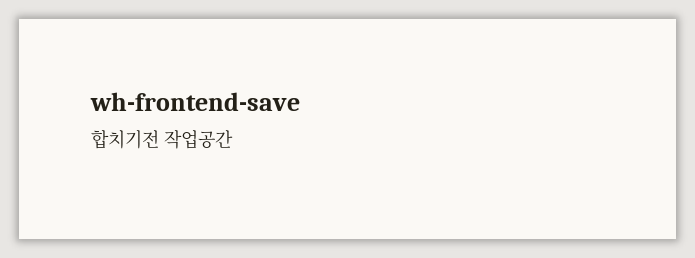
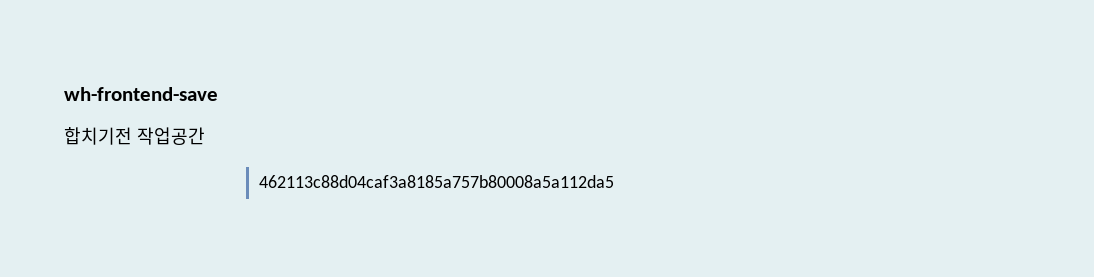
(233, 139) none -> [258,175,614,188] // 462113c88d04caf3a8185a757b80008a5a112da5

